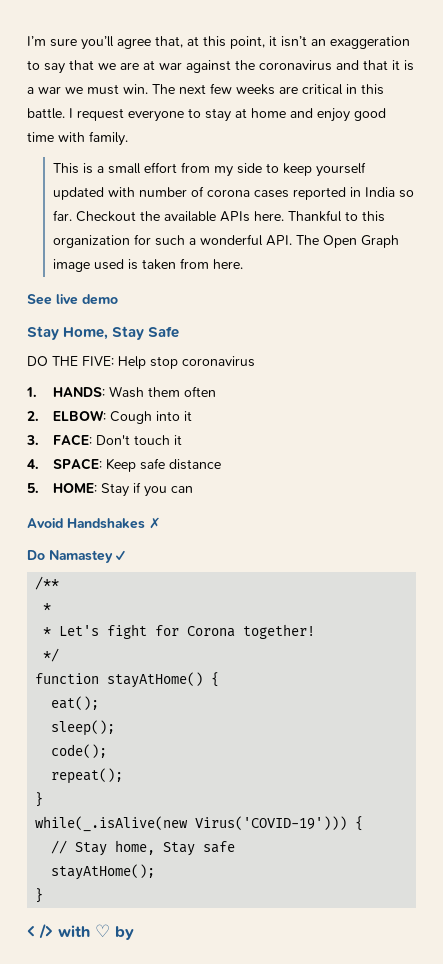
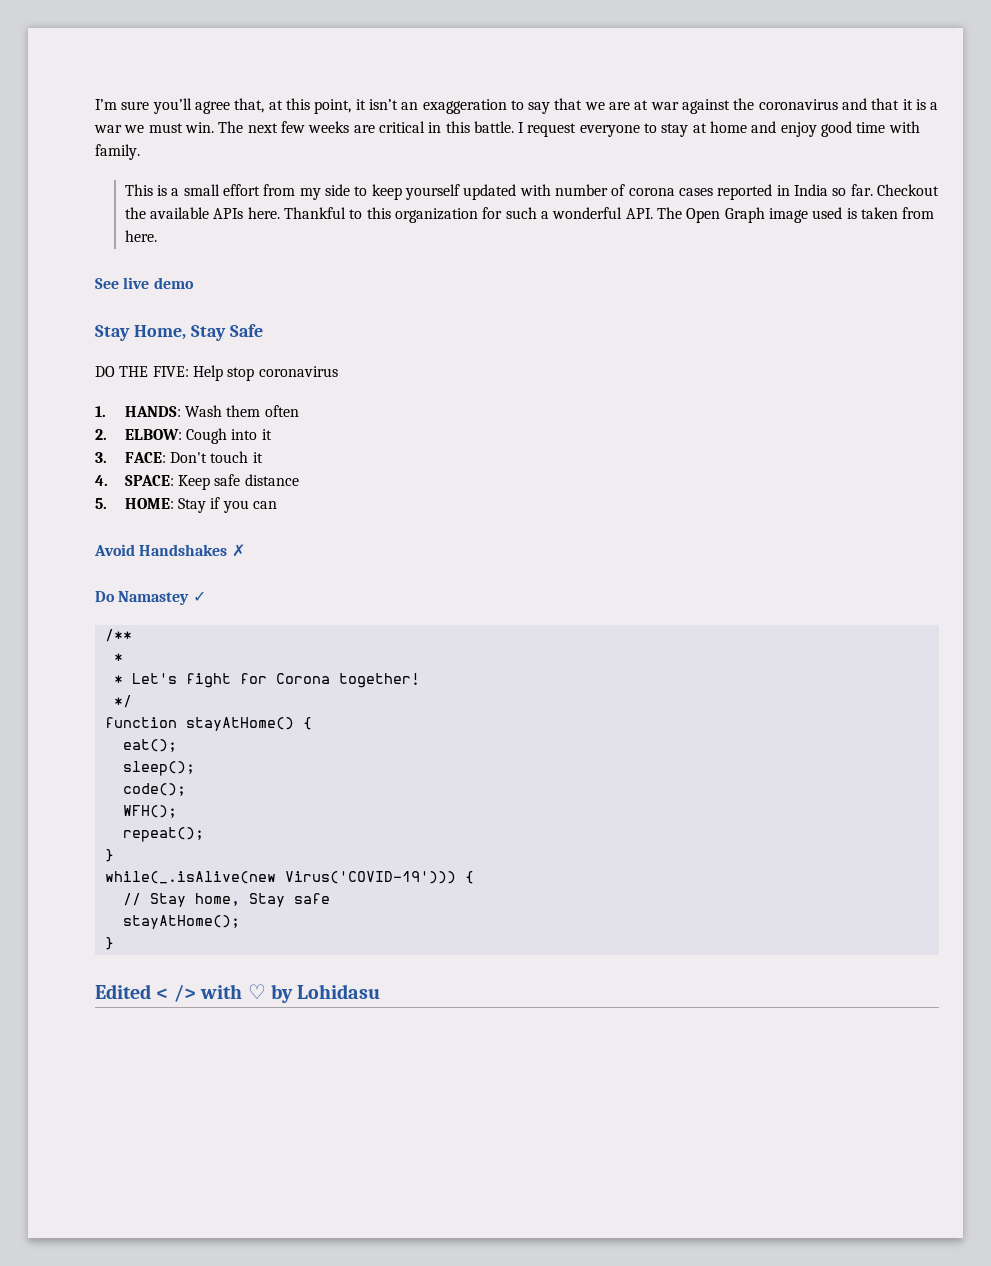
(108, 751) none -> [122,805,177,818] // WFH();
(44, 895) none -> [95,984,151,999] Edited
(134, 933) none -> [297,984,381,999] Lohidasu

